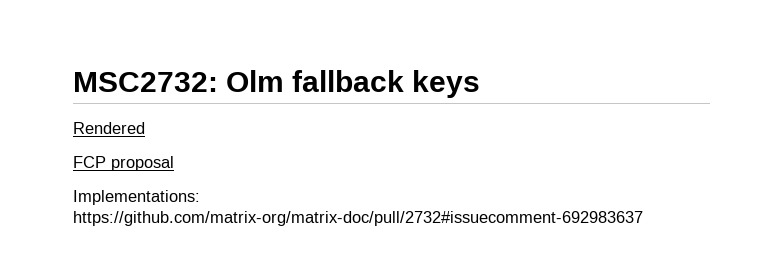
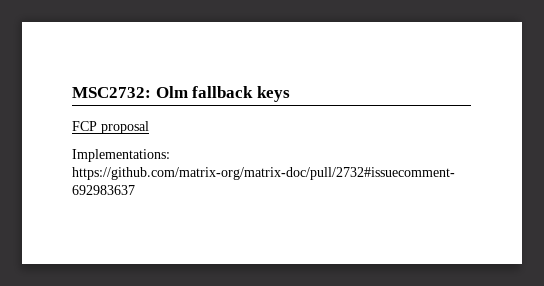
[73,122,145,134] // Rendered -> (290, 94) none

